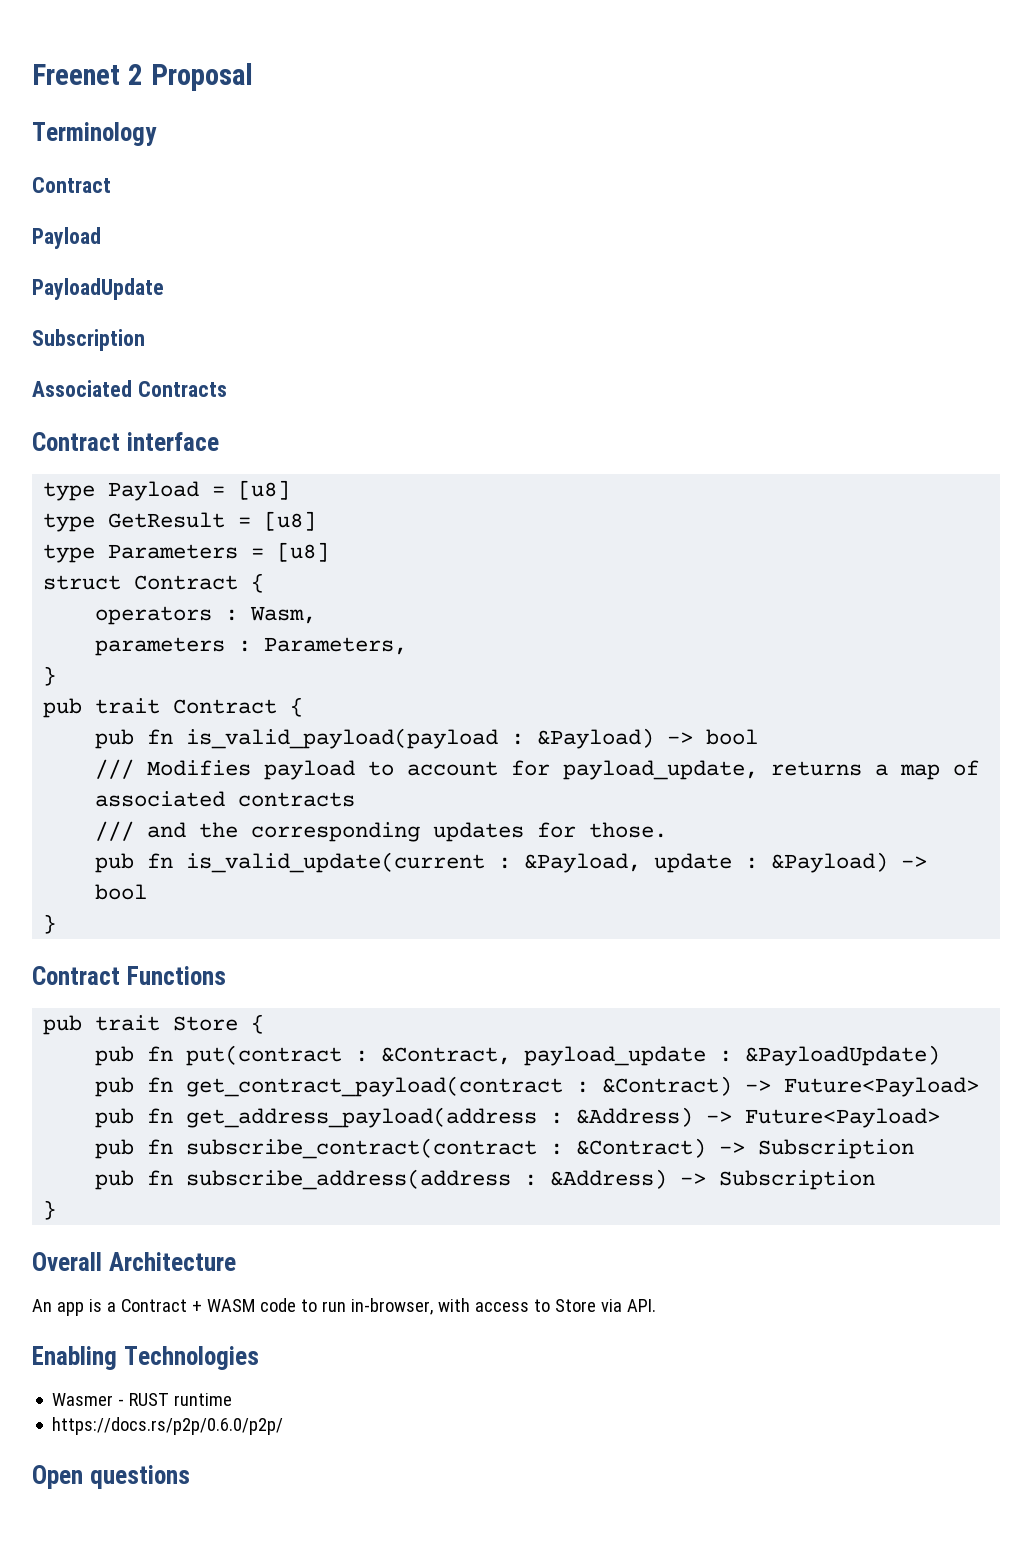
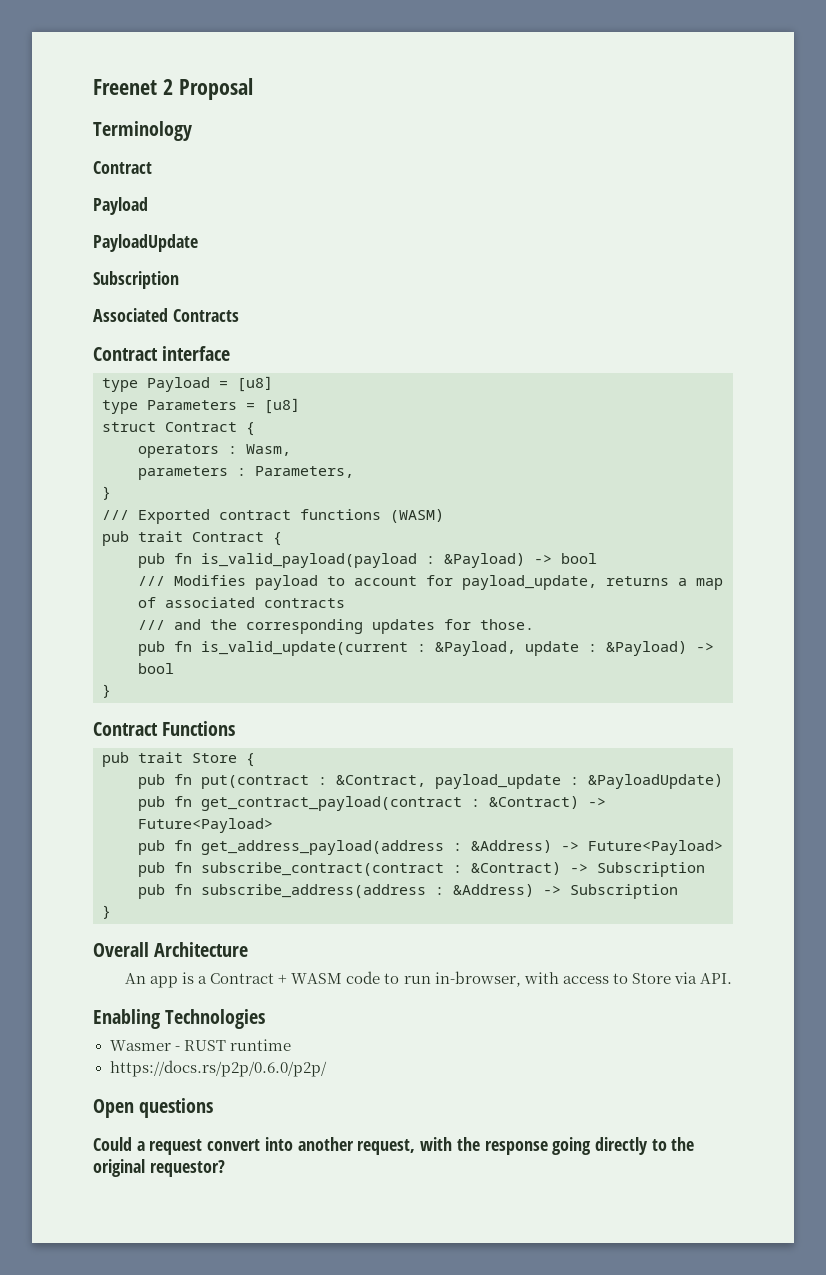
[43,511,317,532] // type GetResult = [u8] -> (273, 384) none
(57, 676) none -> [102,509,444,524] // /// Exported contract functions (WASM)
(190, 1477) none -> [93,1137,695,1155] [93,1159,225,1177] // Could a request convert into another request, with the response going directly to the original requestor?

